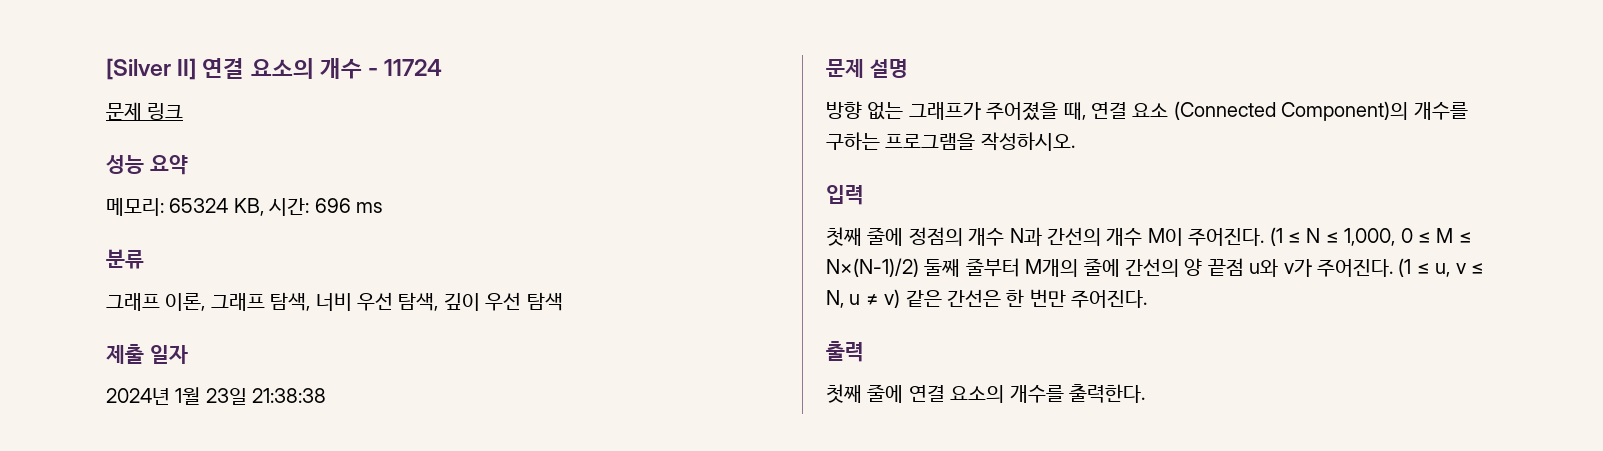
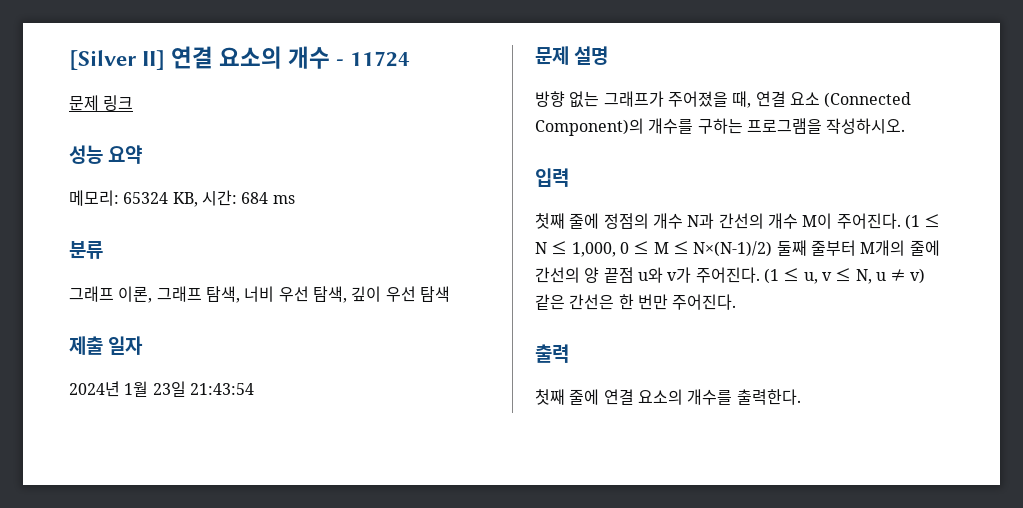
[314,198,351,213] 696 -> [241,192,269,204] 684
[252,388,327,403] 21:38:38 -> [189,383,254,395] 21:43:54

